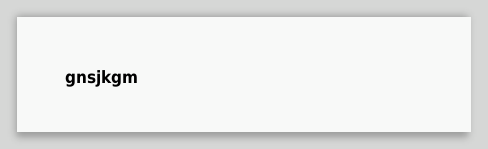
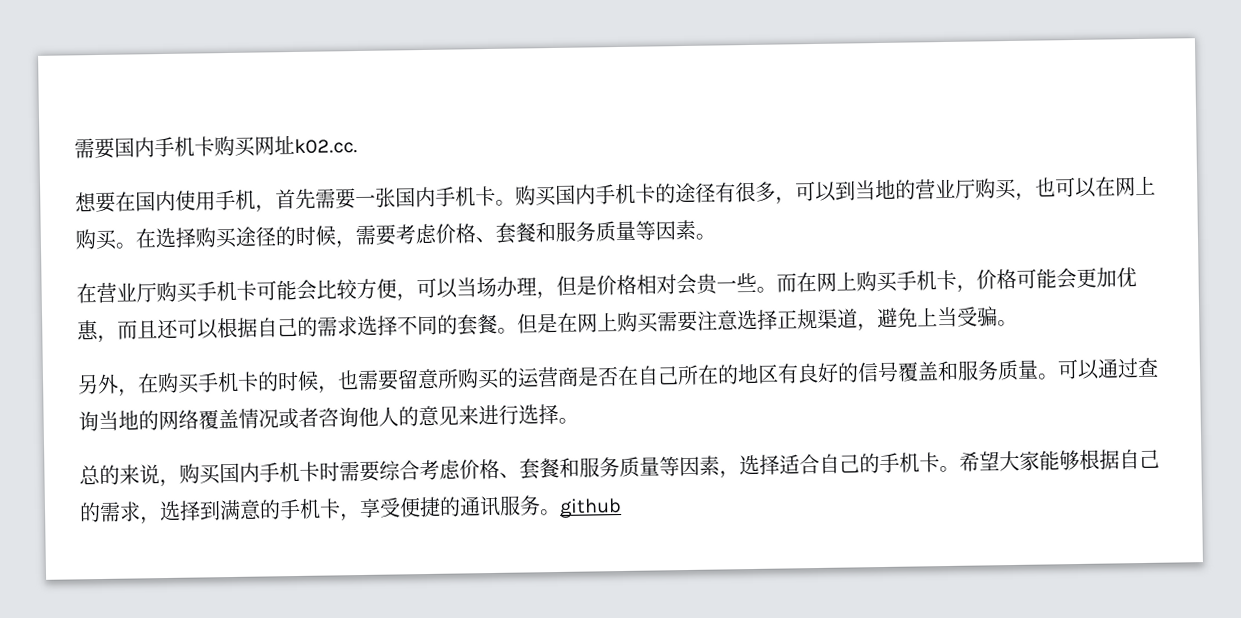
[65,70,138,87] gnsjkgm -> [74,134,358,160] [75,175,1156,214] [75,219,716,251] [76,267,1137,304] [77,306,1018,344] [77,357,1159,397] [78,403,579,432] [79,449,1160,488] [79,495,622,525] 需要国内手机卡购买网址k02.cc. // 想要在国内使用手机，首先需要一张国内手机卡。购买国内手机卡的途径有很多，可以到当地的营业厅购买，也可以在网上购买。在选择购买途径的时候，需要考虑价格、套餐和服务质量等因素。 // 在营业厅购买手机卡可能会比较方便，可以当场办理，但是价格相对会贵一些。而在网上购买手机卡，价格可能会更加优惠，而且还可以根据自己的需求选择不同的套餐。但是在网上购买需要注意选择正规渠道，避免上当受骗。 // 另外，在购买手机卡的时候，也需要留意所购买的运营商是否在自己所在的地区有良好的信号覆盖和服务质量。可以通过查询当地的网络覆盖情况或者咨询他人的意见来进行选择。 // 总的来说，购买国内手机卡时需要综合考虑价格、套餐和服务质量等因素，选择适合自己的手机卡。希望大家能够根据自己的需求，选择到满意的手机卡，享受便捷的通讯服务。github

